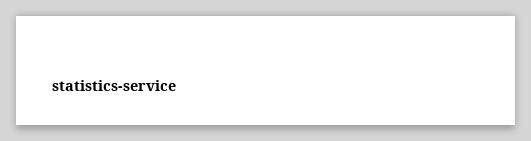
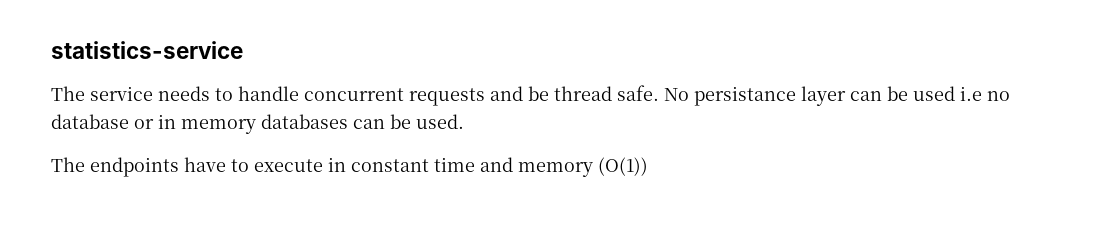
(176, 85) none -> [51,85,1010,106] [51,114,464,134] [51,157,648,177] // The service needs to handle concurrent requests and be thread safe. No persistance layer can be used i.e no database or in memory databases can be used. // The endpoints have to execute in constant time and memory (O(1))

